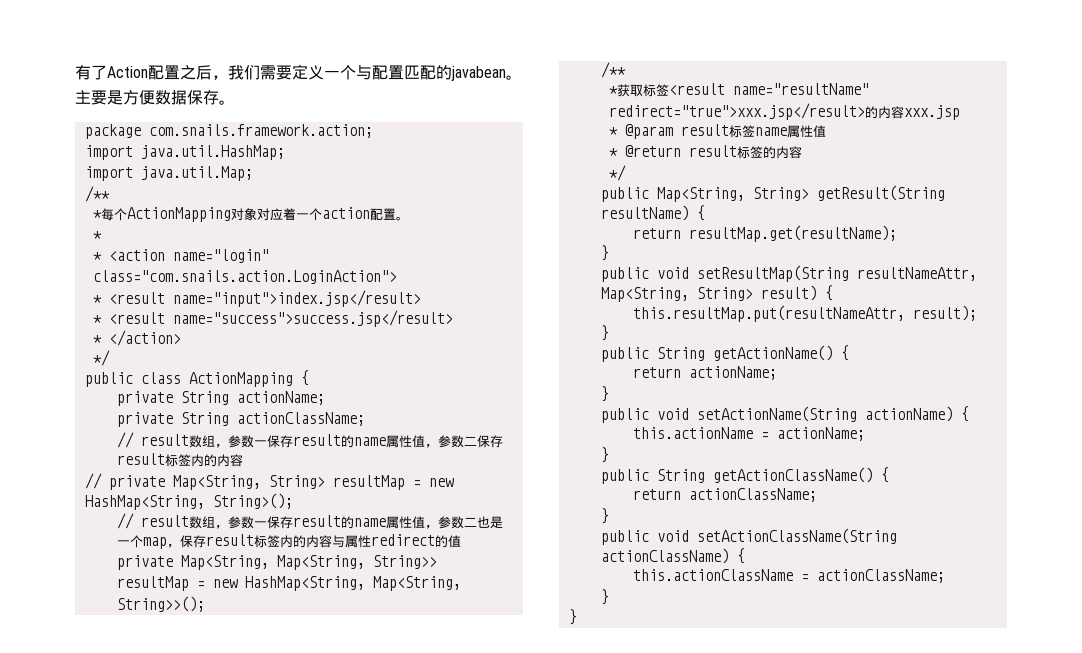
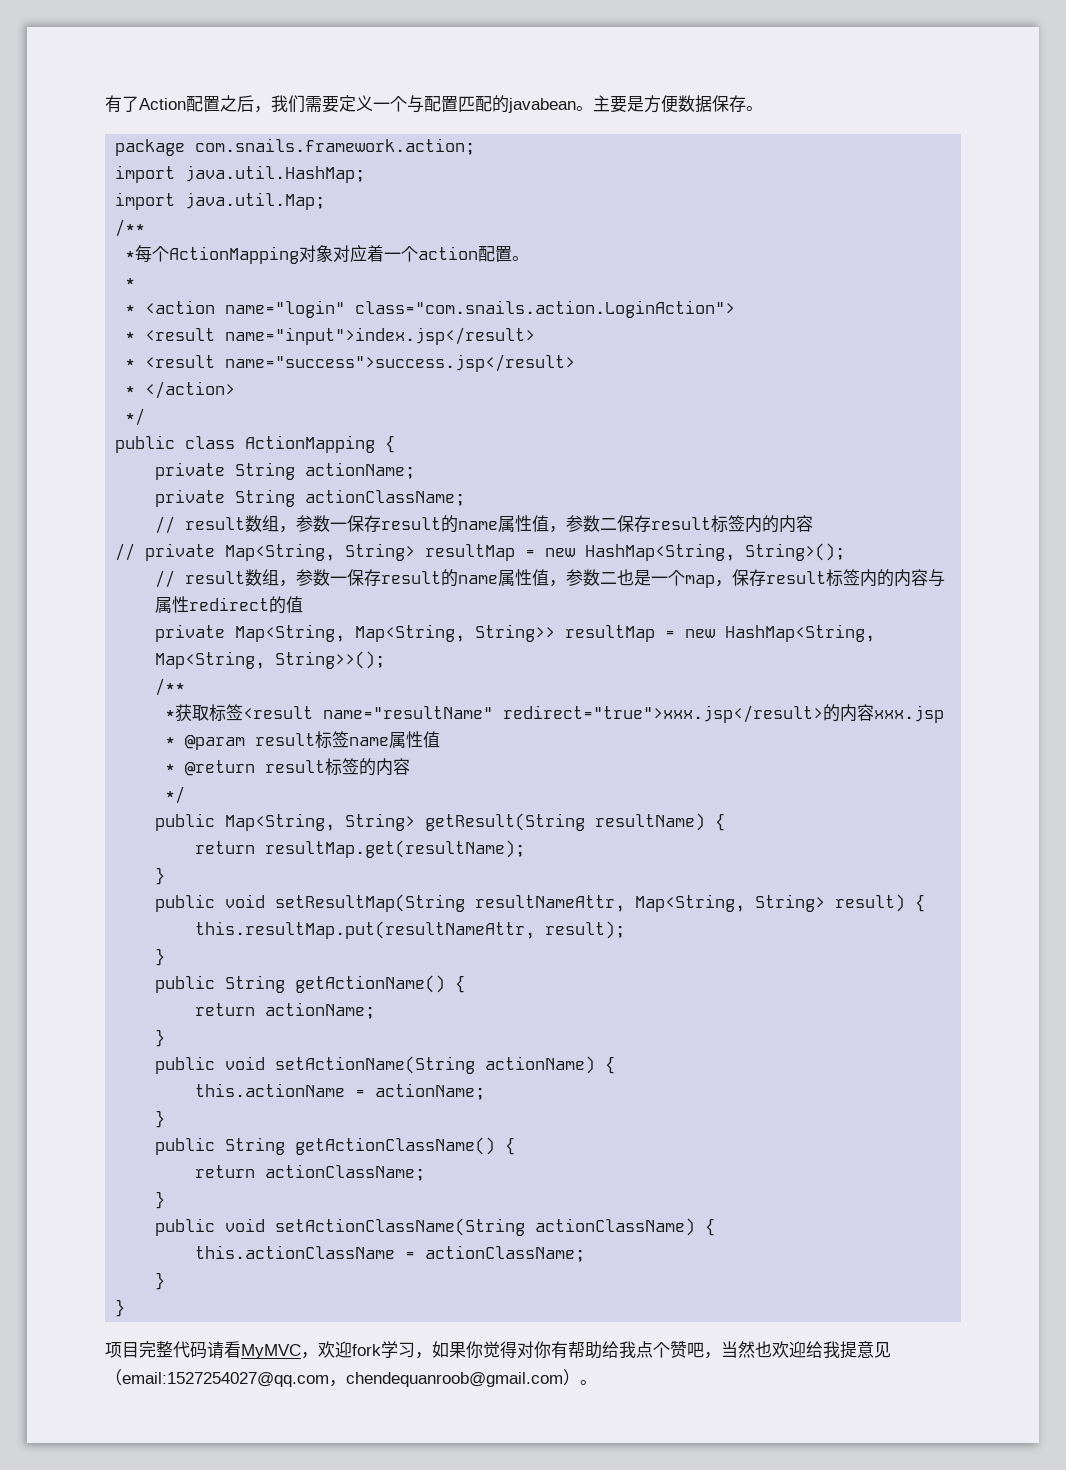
(577, 617) none -> [105,1341,891,1359] [105,1369,597,1387] // 项目完整代码请看MyMVC，欢迎fork学习，如果你觉得对你有帮助给我点个赞吧，当然也欢迎给我提意见（email:1527254027@qq.com，chendequanroob@gmail.com）。

